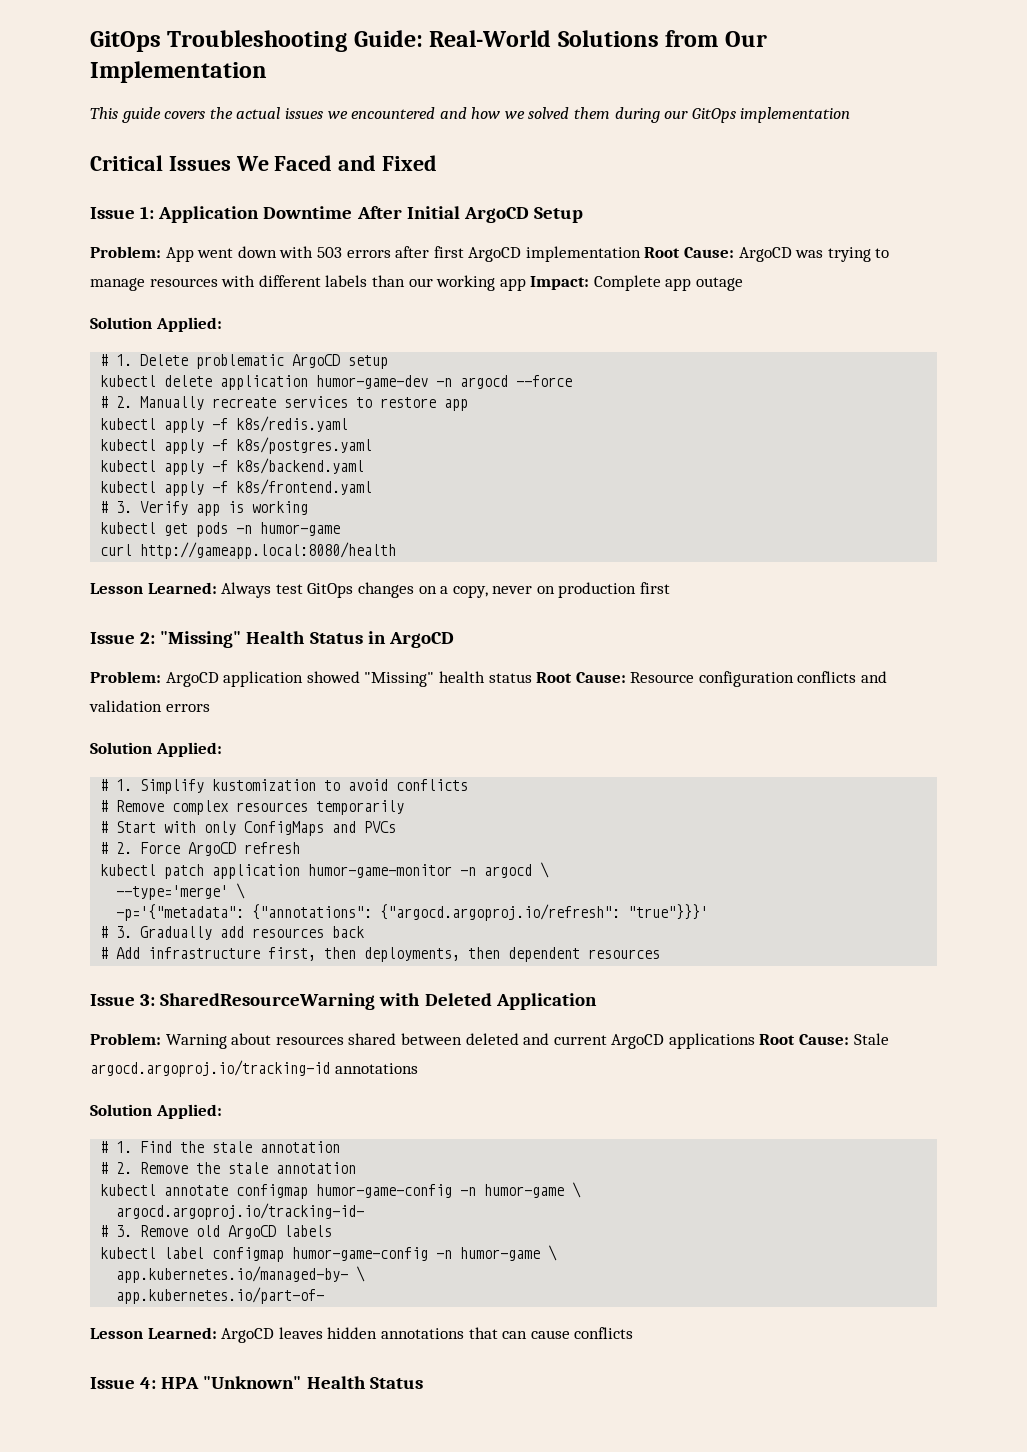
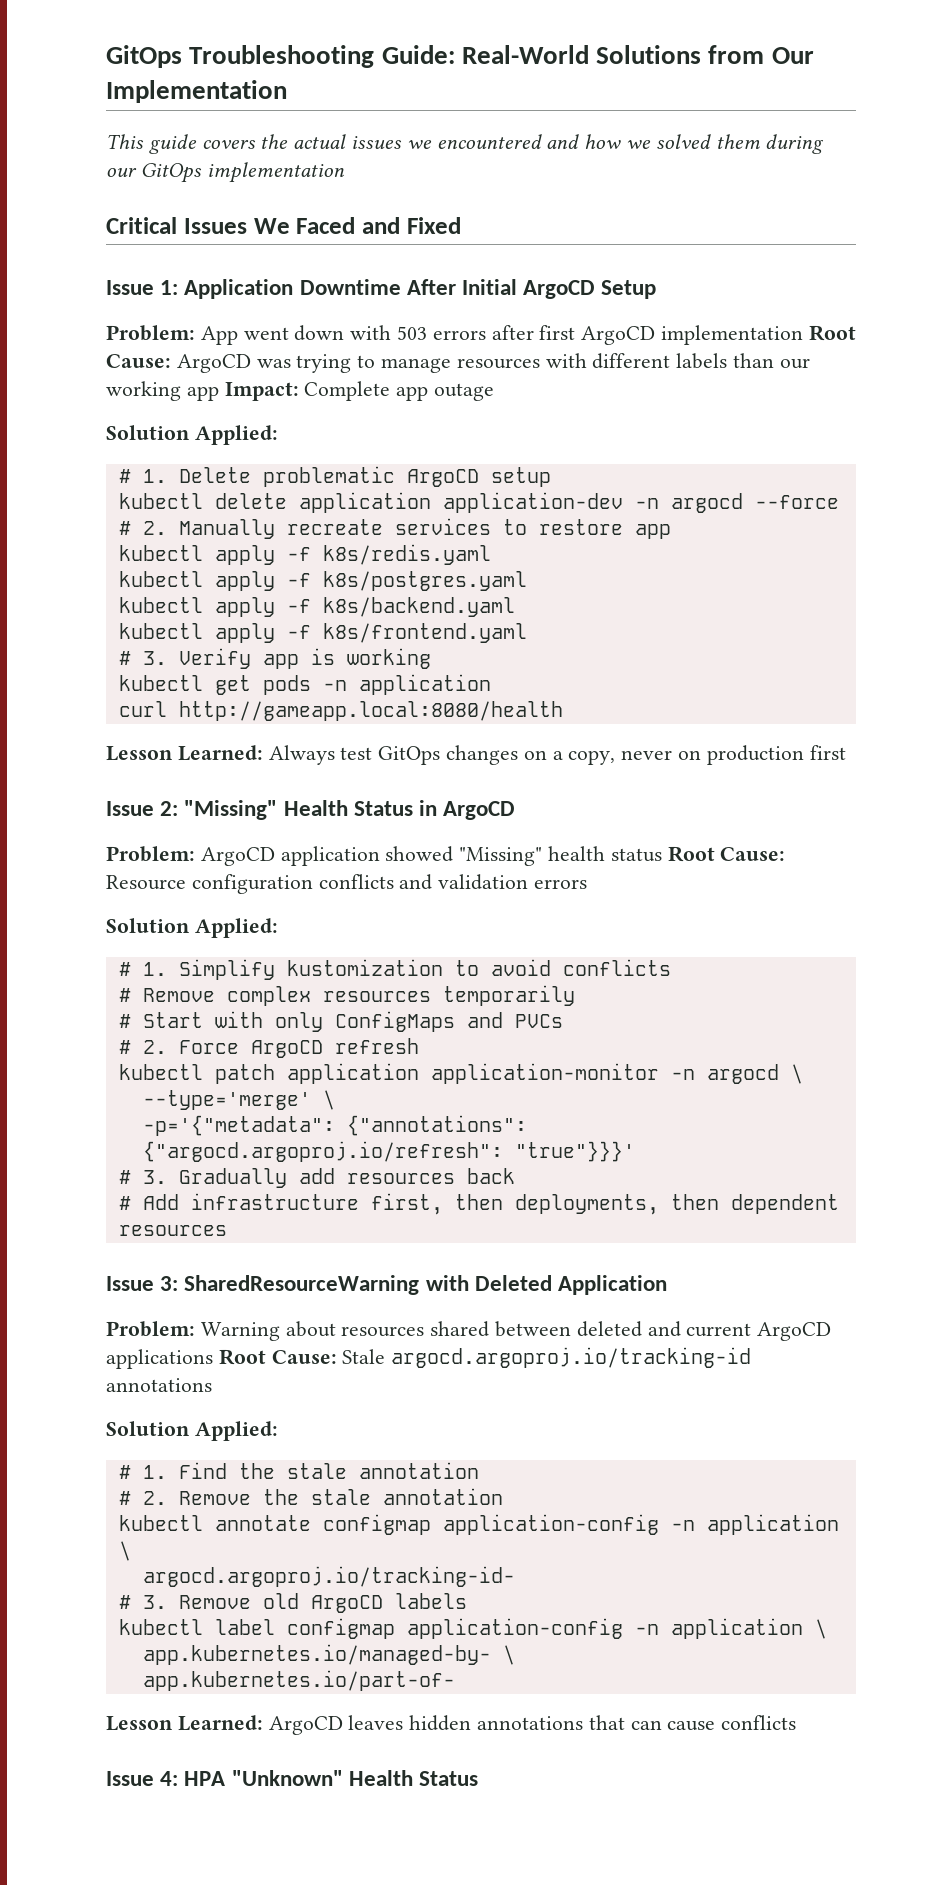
[316,375,429,389] humor-game-dev -> [442,492,623,513] application-dev
[260,522,341,536] humor-game -> [358,674,491,695] application
[308,864,453,878] humor-game-monitor -> [430,1063,659,1084] application-monitor
[316,1184,565,1198] humor-game-config -n humor-game -> [442,1514,839,1535] application-config -n application
[292,1247,541,1261] humor-game-config -n humor-game -> [406,1618,803,1639] application-config -n application

